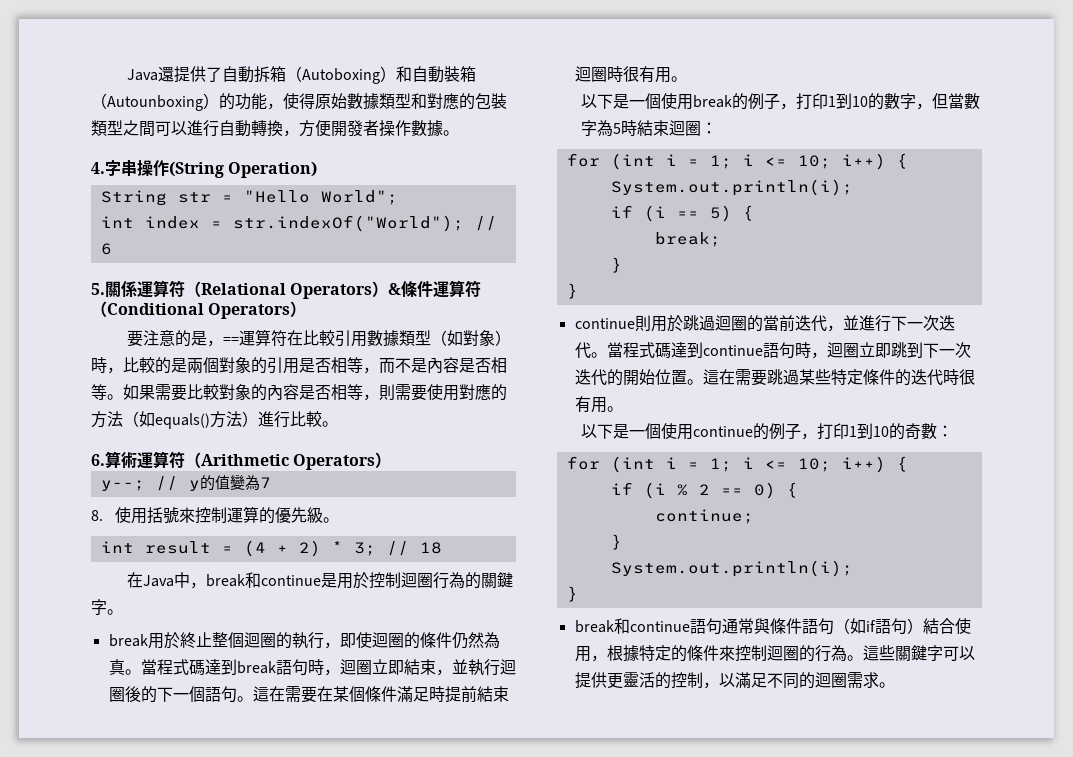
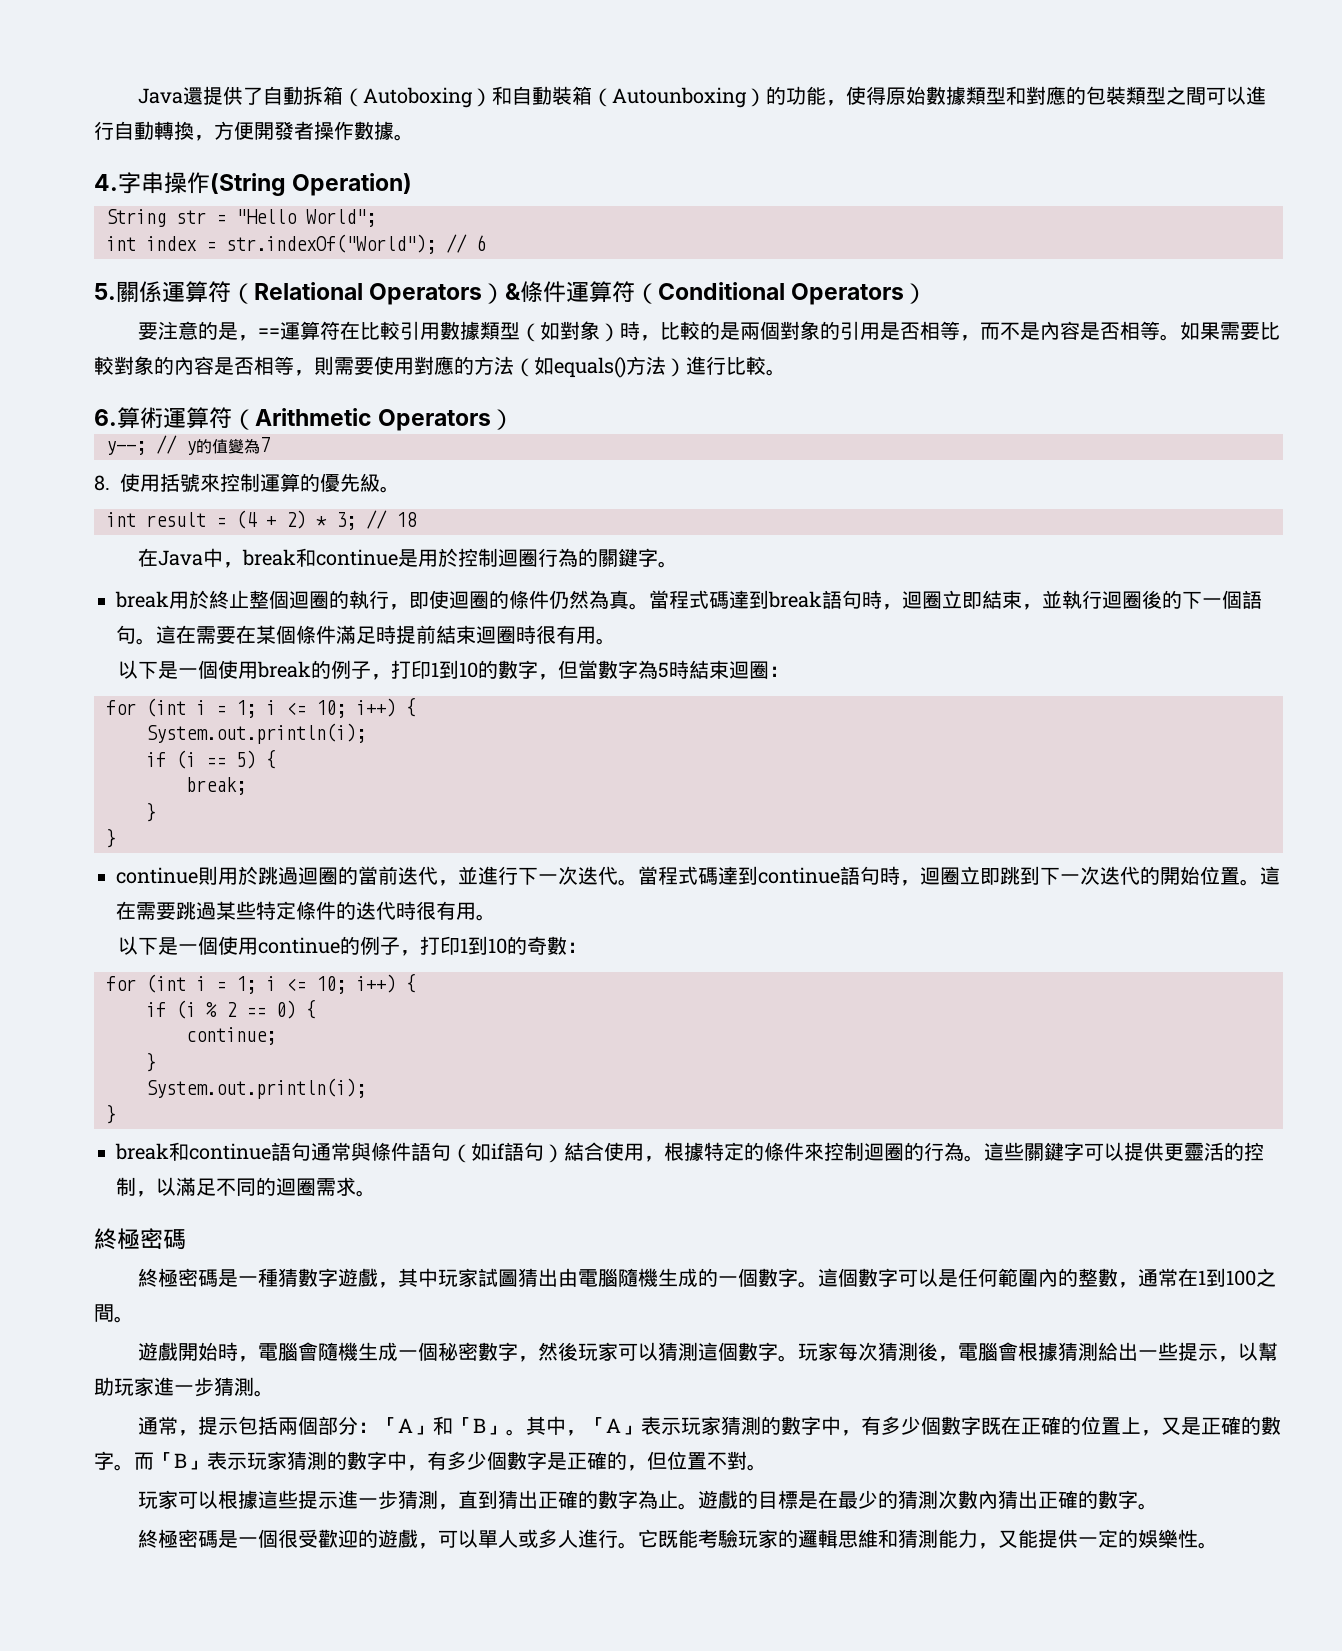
(895, 685) none -> [94,1228,186,1250] [137,1268,1276,1288] [94,1304,134,1323] [137,1342,1278,1362] [94,1377,274,1397] [137,1416,1281,1436] [94,1451,767,1471] [137,1490,1158,1510] [137,1529,1218,1549] // 終極密碼 // 終極密碼是一種猜數字遊戲，其中玩家試圖猜出由電腦隨機生成的一個數字。這個數字可以是任何範圍內的整數，通常在1到100之間。 // 遊戲開始時，電腦會隨機生成一個秘密數字，然後玩家可以猜測這個數字。玩家每次猜測後，電腦會根據猜測給出一些提示，以幫助玩家進一步猜測。 // 通常，提示包括兩個部分：「A」和「B」。其中，「A」表示玩家猜測的數字中，有多少個數字既在正確的位置上，又是正確的數字。而「B」表示玩家猜測的數字中，有多少個數字是正確的，但位置不對。 // 玩家可以根據這些提示進一步猜測，直到猜出正確的數字為止。遊戲的目標是在最少的猜測次數內猜出正確的數字。 // 終極密碼是一個很受歡迎的遊戲，可以單人或多人進行。它既能考驗玩家的邏輯思維和猜測能力，又能提供一定的娛樂性。

